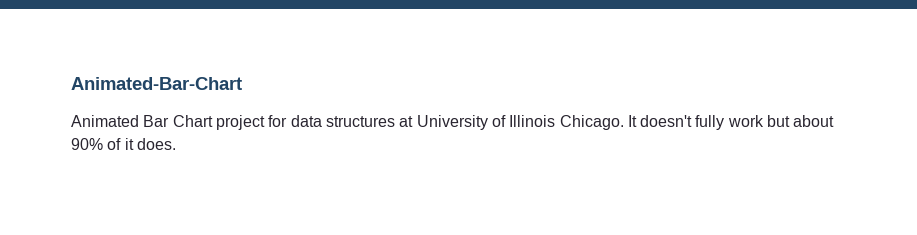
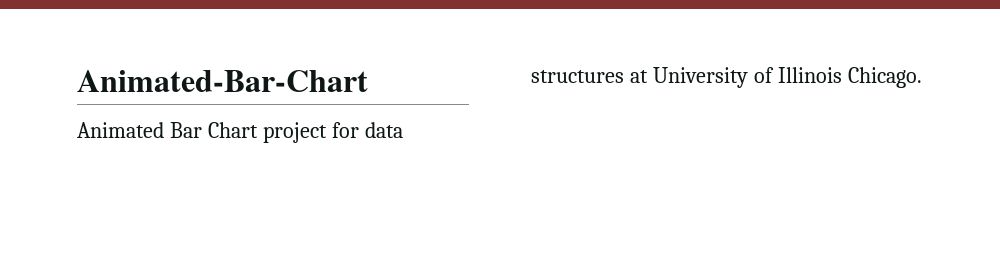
[627,115,835,130] [71,138,176,150] It doesn't fully work but about 90% of it does. -> (922, 77) none

